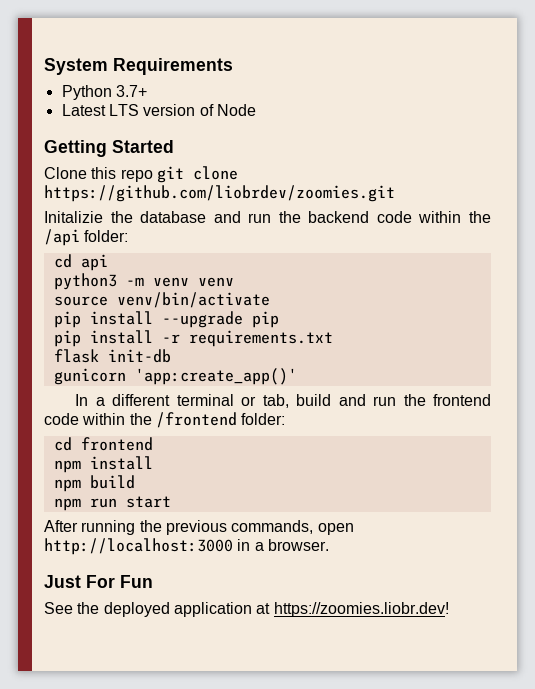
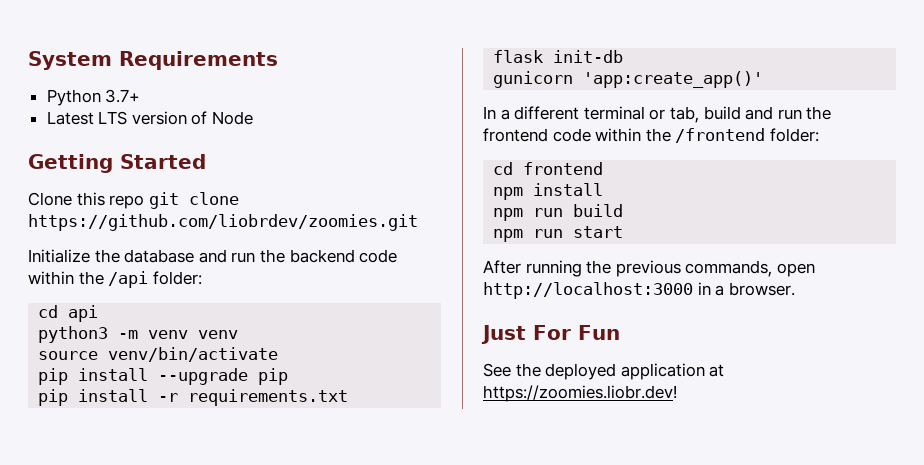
[44,211,103,223] Initalizie -> [28,249,90,263] Initialize
(81, 485) none -> [533,208,564,217] run

